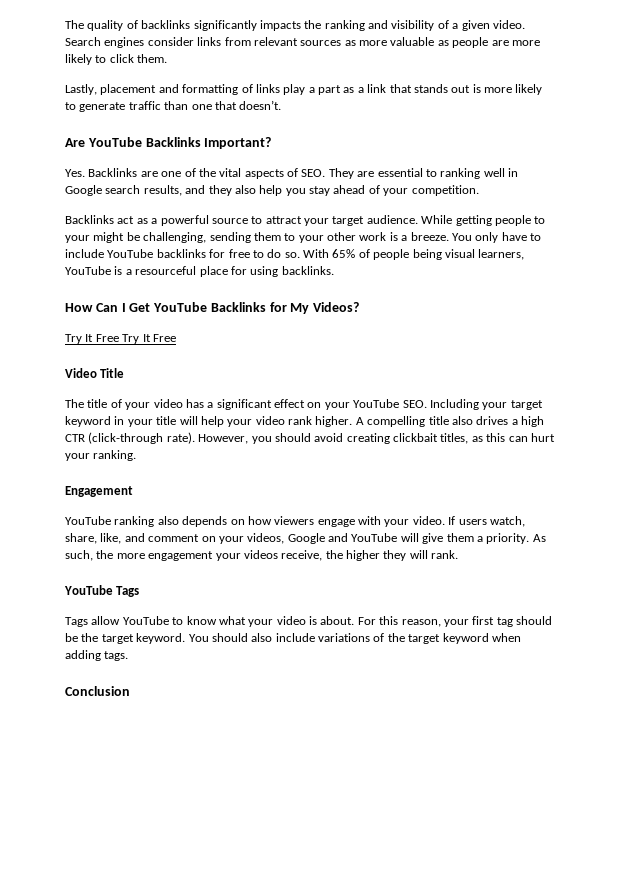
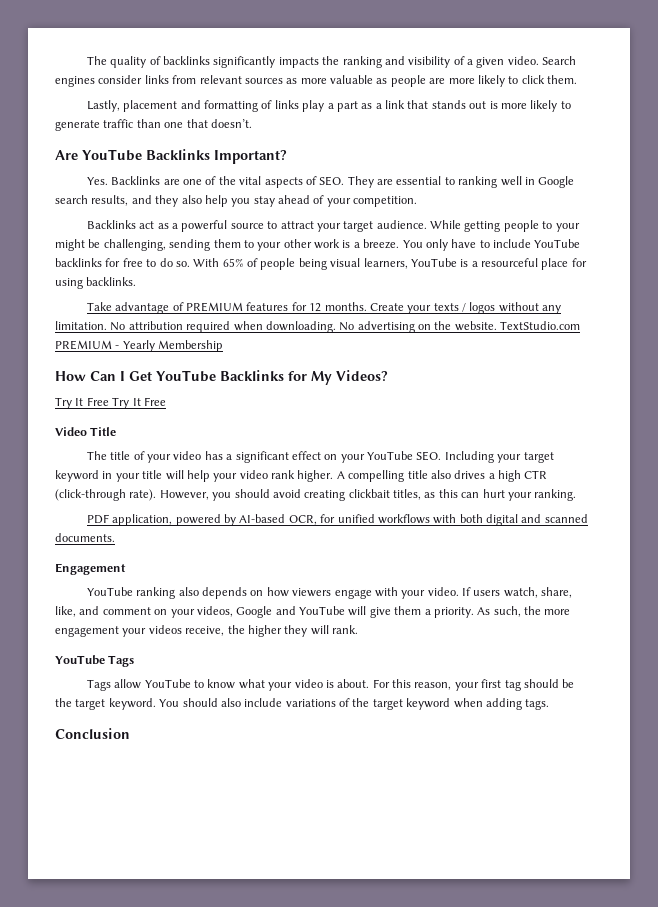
(334, 270) none -> [86,302,562,314] [55,321,581,333] [55,340,224,352] // Take advantage of PREMIUM features for 12 months. Create your texts / logos without any limitation. No attribution required when downloading. No advertising on the website. TextStudio.com PREMIUM - Yearly Membership
(137, 455) none -> [86,514,588,526] [55,533,115,542] // PDF application, powered by AI-based OCR, for unified workflows with both digital and scanned documents.

